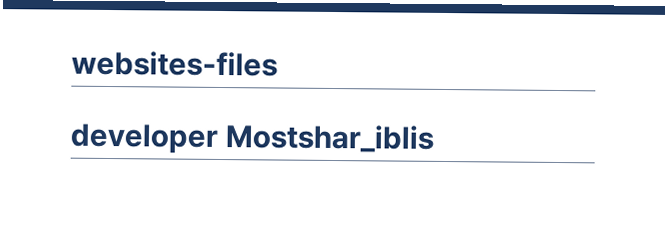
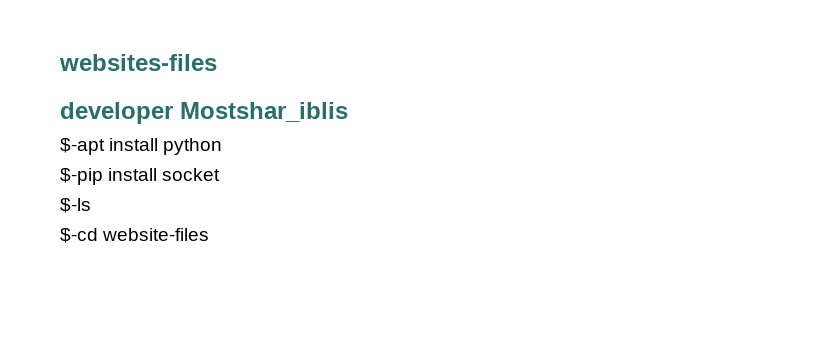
(435, 138) none -> [60,138,223,155] [60,168,221,185] [60,198,91,213] [60,228,210,243] // $-apt install python // $-pip install socket // $-ls // $-cd website-files

